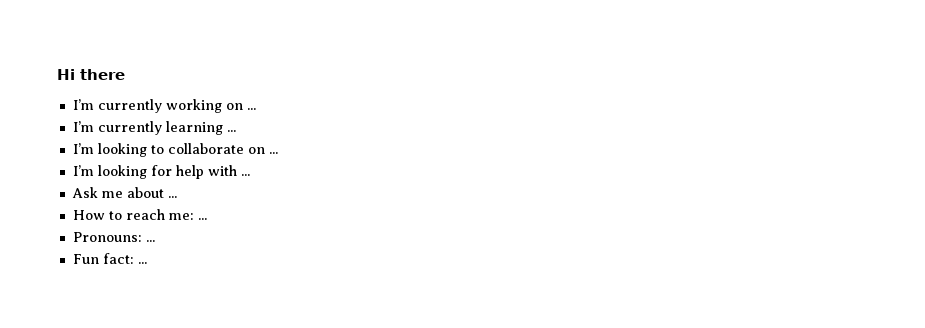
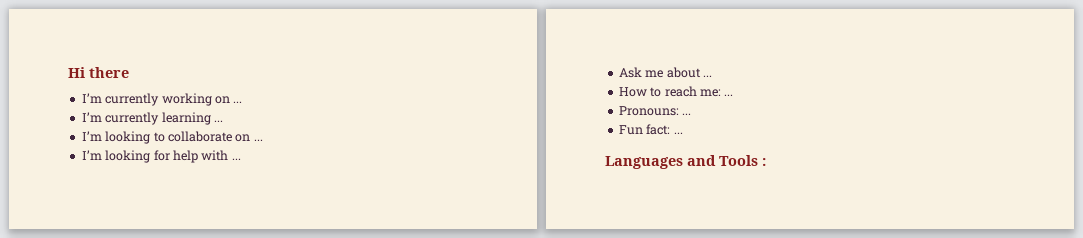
(147, 263) none -> [605,155,766,169] // Languages and Tools :

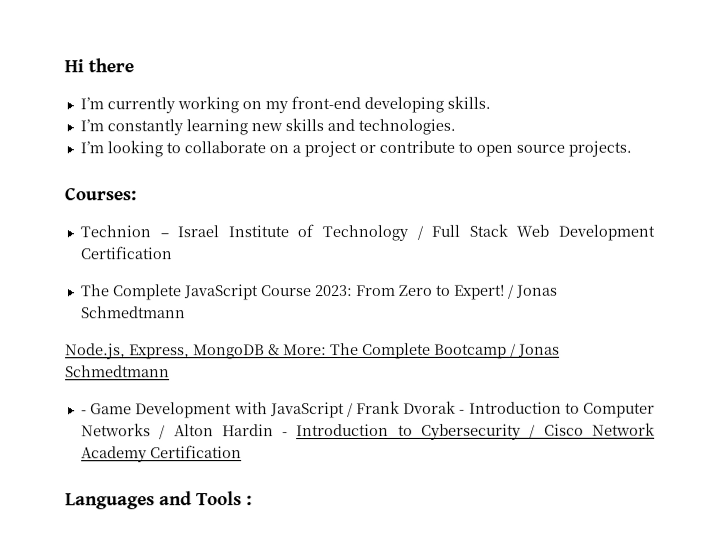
[233,101,243,103] [81,112,223,125] ... // I’m currently learning ... -> [264,95,491,114] [79,118,456,136] my front-end developing skills. // I’m constantly learning new skills and technologies.
[253,139,263,141] [81,150,241,163] [618,67,712,78] [618,86,734,97] [618,106,692,116] [618,124,683,135] ... // I’m looking for help with ... // Ask me about ... // How to reach me: ... // Pronouns: ... // Fun fact: ... -> [291,140,632,158] [64,187,136,201] [79,223,655,242] [79,246,172,260] [80,284,558,301] [80,306,186,319] [65,342,560,360] [65,365,170,378] [80,400,655,419] [80,422,655,440] [80,445,242,463] a project or contribute to open source projects. // Courses: // Technion – Israel Institute of Technology / Full Stack Web Development Certification // The Complete JavaScript Course 2023: From Zero to Expert! / Jonas Schmedtmann // Node.js, Express, MongoDB & More: The Complete Bootcamp / Jonas Schmedtmann // - Game Development with JavaScript / Frank Dvorak - Introduction to Computer Networks / Alton Hardin - Introduction to Cybersecurity / Cisco Network Academy Certification

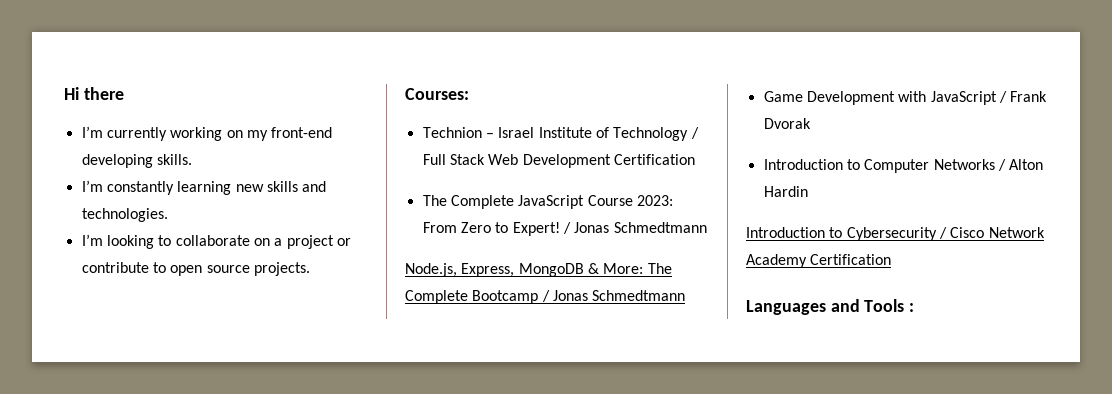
[80,410,87,415] - -> (686, 295) none
[459,409,466,414] - -> (811, 123) //
[282,432,289,437] - -> (808, 191) //

